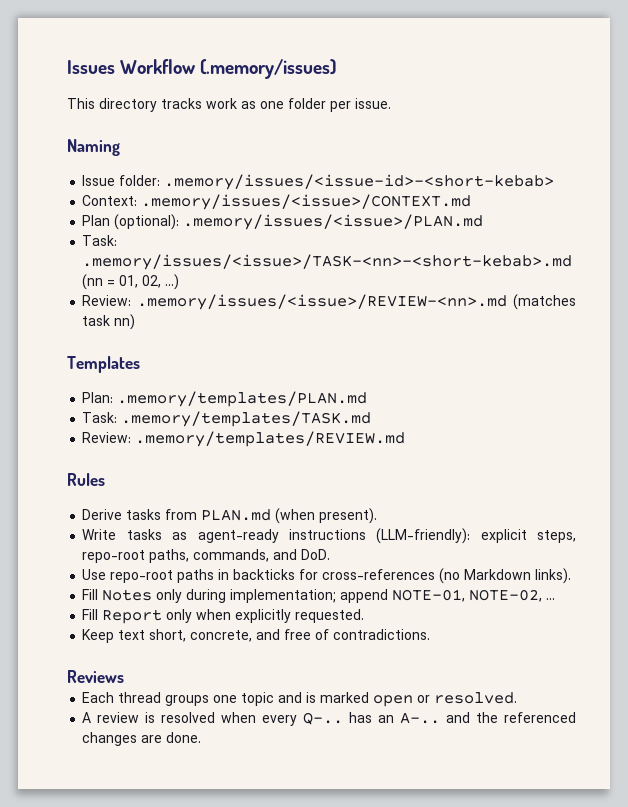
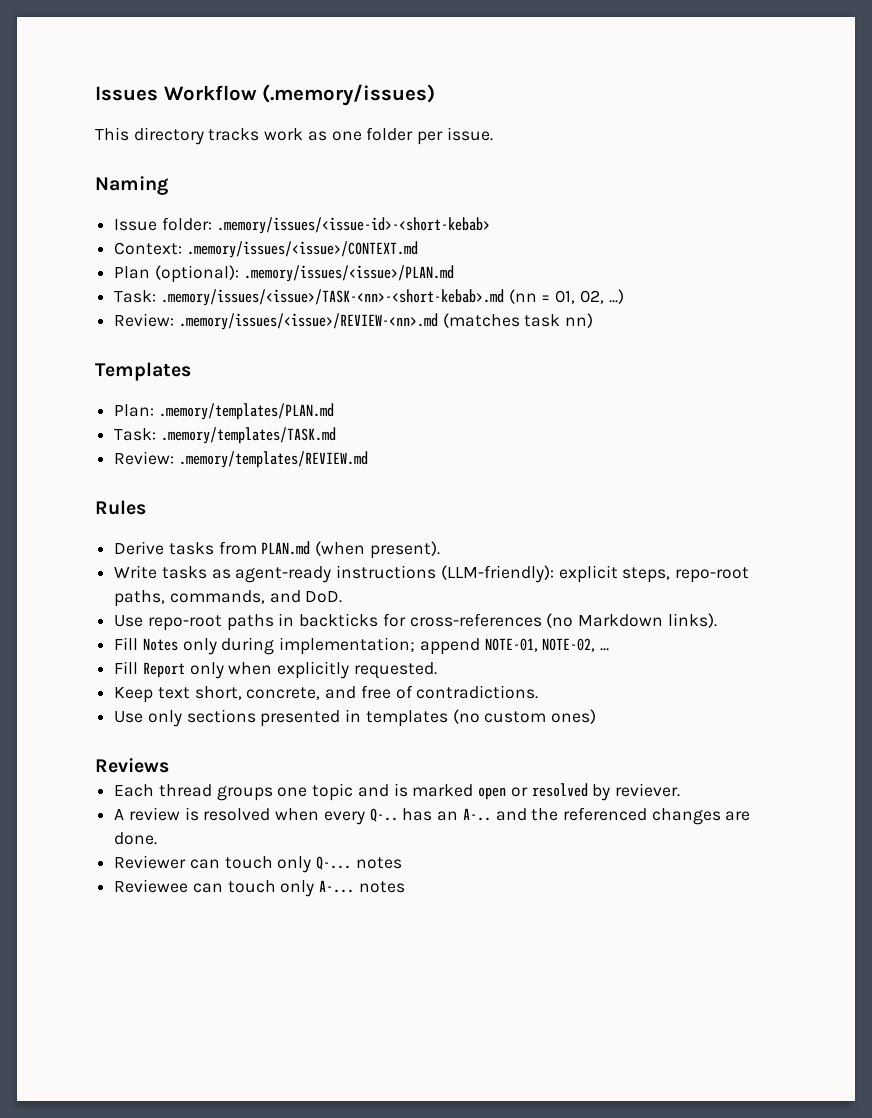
(431, 634) none -> [114,709,597,727] // Use only sections presented in templates (no custom ones)
[434,692,518,704] resolved. -> [531,783,680,801] resolved by reviever.
(202, 737) none -> [114,855,402,873] [114,879,405,897] // Reviewer can touch only Q-... notes // Reviewee can touch only A-... notes

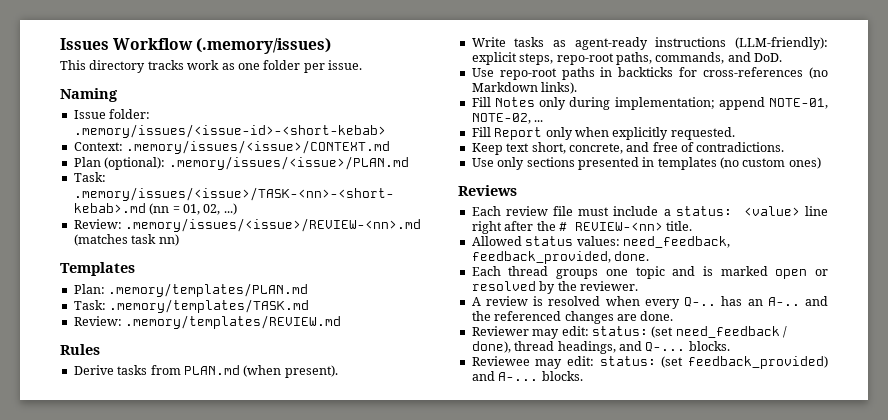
(169, 765) none -> [471,206,828,216] [471,221,693,234] [471,236,730,248] [471,251,650,264] // Each review file must include a status: <value> line right after the # REVIEW-<nn> title. // Allowed status values: need_feedback, feedback_provided, done.
[614,783,680,797] reviever. -> [557,281,638,291] the reviewer.
[189,856,402,873] [114,879,405,897] can touch only Q-... notes // Reviewee can touch only A-... notes -> [532,326,787,339] [471,341,730,354] [471,356,828,369] [471,371,583,381] may edit: status: (set need_feedback / done), thread headings, and Q-... blocks. // Reviewee may edit: status: (set feedback_provided) and A-... blocks.

